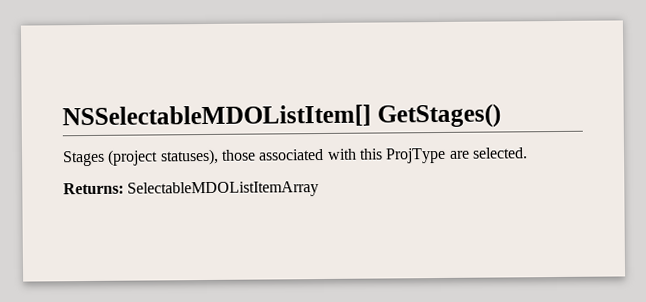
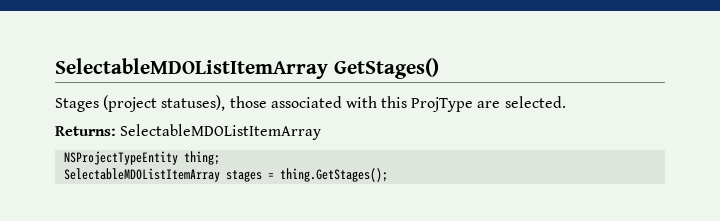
[62,104,371,129] NSSelectableMDOListItem[] -> [55,58,328,79] SelectableMDOListItemArray
(320, 189) none -> [64,151,221,165] [64,168,389,182] // NSProjectTypeEntity thing; // SelectableMDOListItemArray stages = thing.GetStages();

